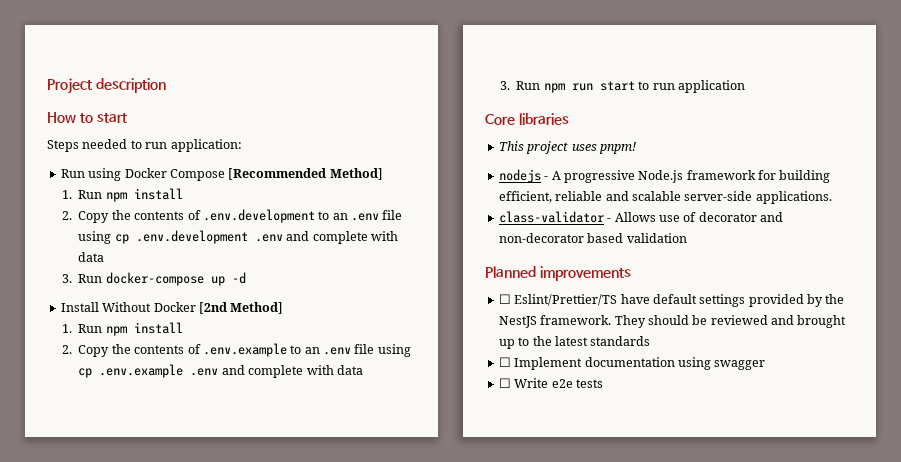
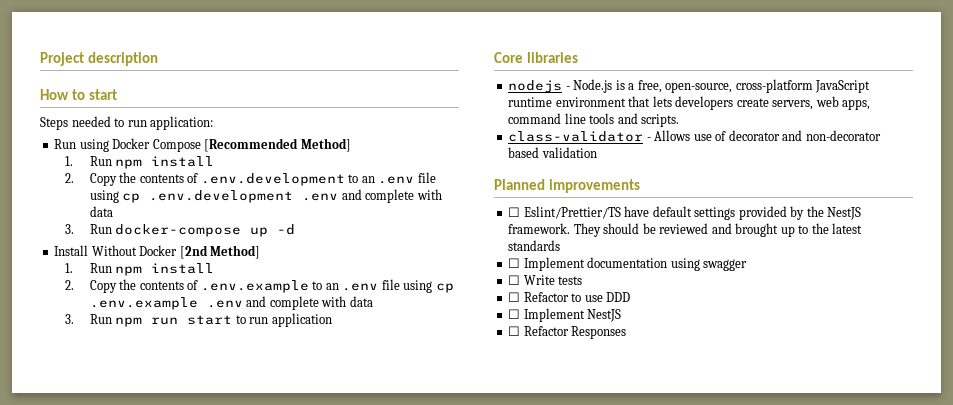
[498,141,636,154] [498,169,831,183] [498,191,832,204] This project uses pnpm! // nodejs - A progressive Node.js framework for building efficient, reliable and scalable server-side applications. -> [508,79,871,93] [508,96,871,110] [508,113,680,127] nodejs - Node.js is a free, open-source, cross-platform JavaScript runtime environment that lets developers create servers, web apps, command line tools and scripts.
[551,379,573,388] e2e -> (555, 280) none
(603, 383) none -> [508,292,631,302] [508,308,622,322] [508,326,627,339] // ☐ Refactor to use DDD // ☐ Implement NestJS // ☐ Refactor Responses

